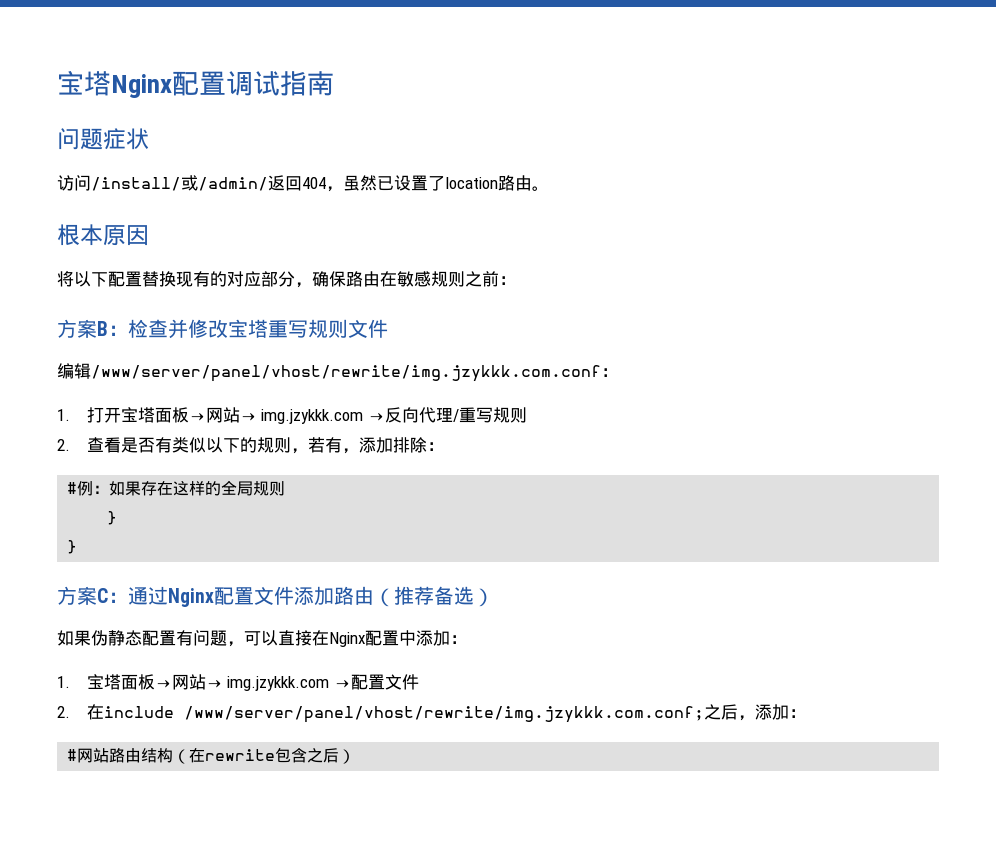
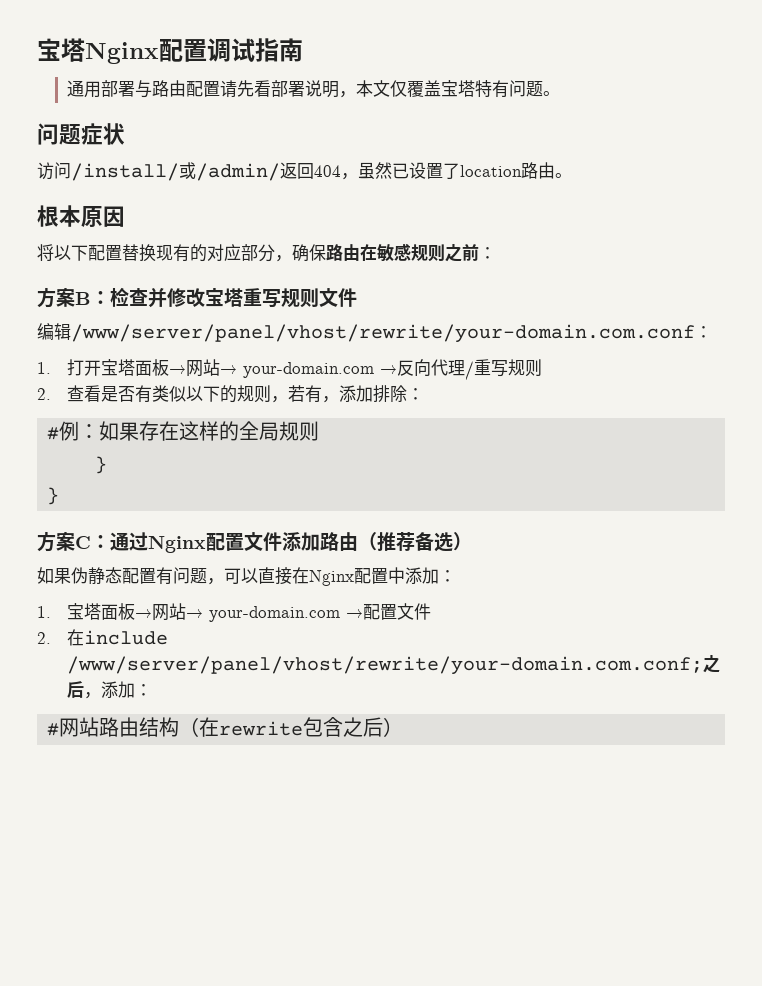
(334, 83) none -> [66,80,560,98] // 通用部署与路由配置请先看部署说明，本文仅覆盖宝塔特有问题。
[91,365,601,382] /www/server/panel/vhost/rewrite/img.jzykkk.com.conf -> [71,324,695,343] /www/server/panel/vhost/rewrite/your-domain.com.conf
[261,409,364,424] img.jzykkk.com -> [242,362,374,378] your-domain.com
[227,676,330,691] img.jzykkk.com -> [208,606,340,622] your-domain.com
[183,706,704,723] /www/server/panel/vhost/rewrite/img.jzykkk.com.conf; -> [66,656,703,675] /www/server/panel/vhost/rewrite/your-domain.com.conf;

